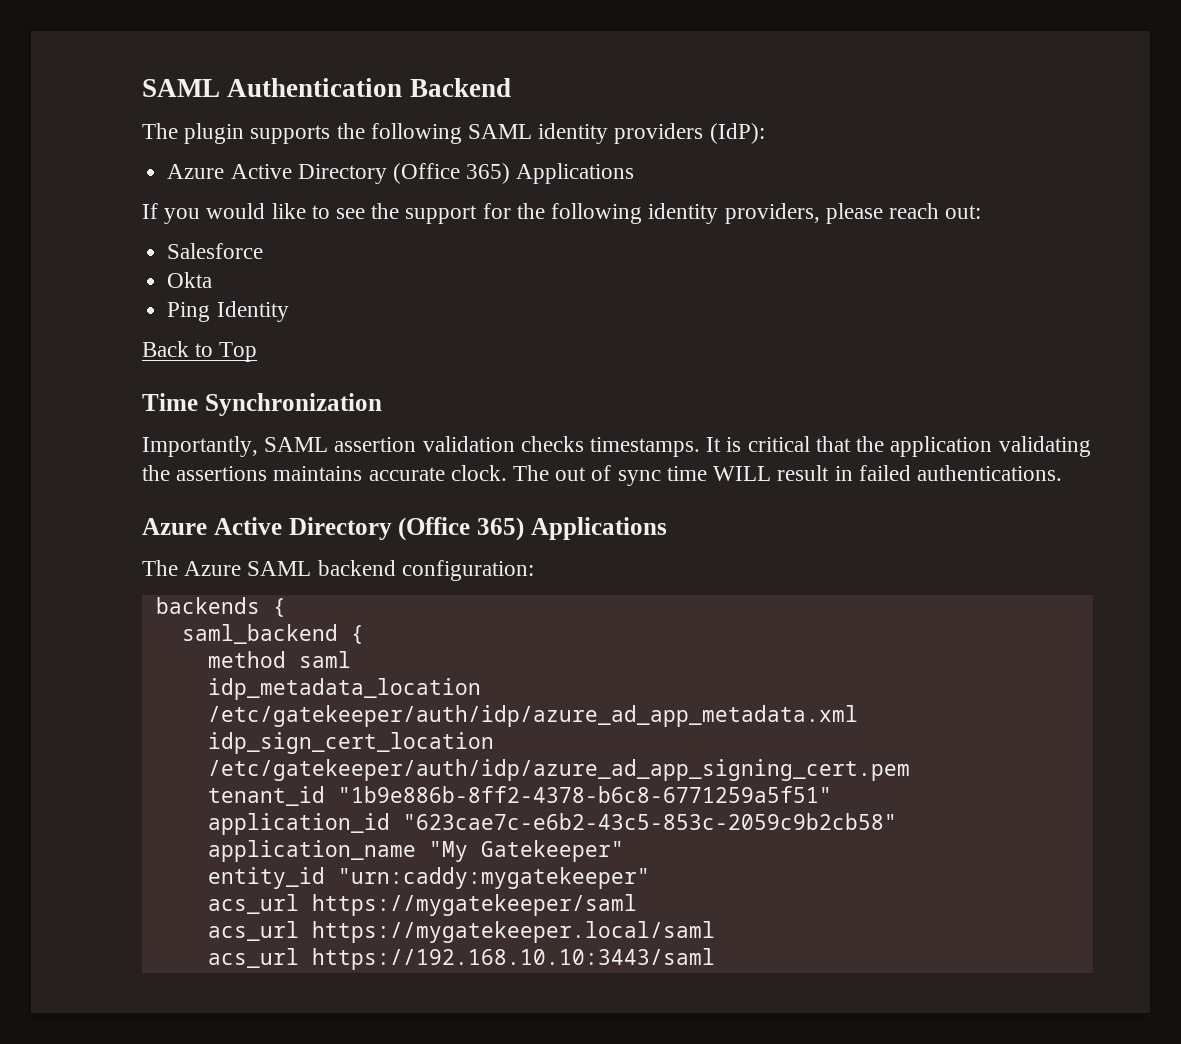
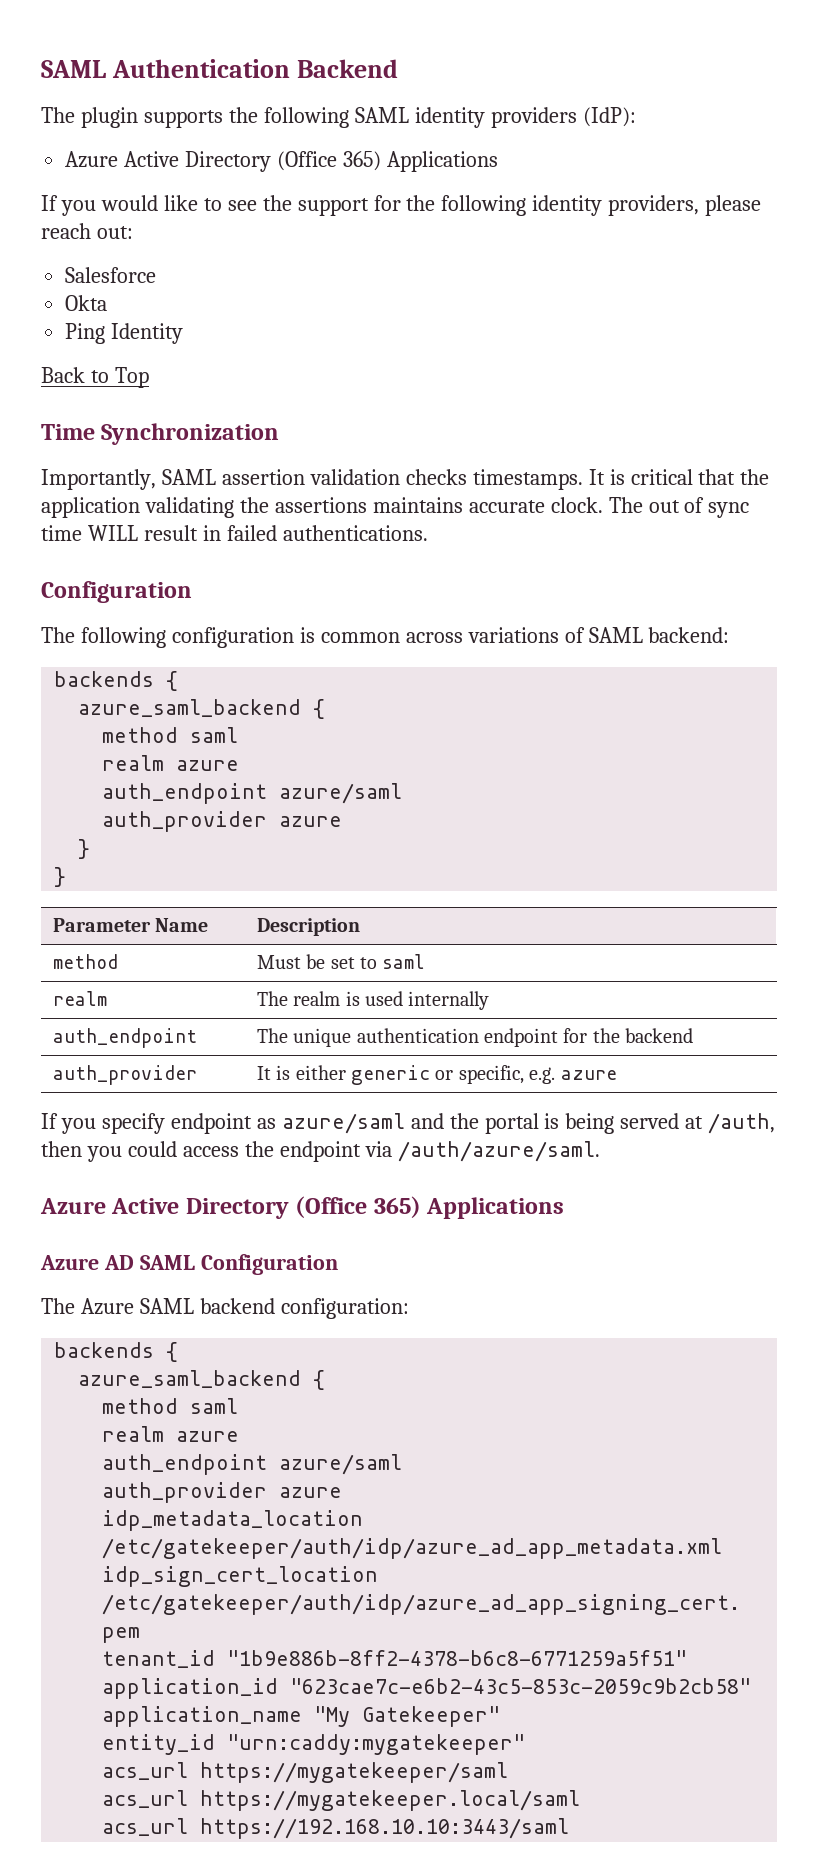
[142,517,667,541] // Azure Active Directory (Office 365) Applications -> [41,581,192,603] [41,627,730,648] [54,671,179,691] [78,699,326,719] [102,727,239,743] [102,755,240,771] [102,783,403,804] [102,811,343,832] [78,839,91,859] [54,867,67,887] [52,918,209,932] [256,918,360,936] [52,954,118,969] [256,954,426,969] [52,991,107,1006] [256,991,490,1010] [52,1028,197,1048] [256,1028,694,1047] [52,1065,197,1085] [256,1065,617,1085] [41,1113,776,1134] [41,1141,600,1162] [40,1196,565,1219] [40,1254,338,1275] // Configuration // The following configuration is common across variations of SAML backend: // backends { // azure_saml_backend { // method saml // realm azure // auth_endpoint azure/saml // auth_provider azure // } // } // Parameter Name | Description // method | Must be set to saml // realm | The realm is used internally // auth_endpoint | The unique authentication endpoint for the backend // auth_provider | It is either generic or specific, e.g. azure // If you specify endpoint as azure/saml and the portal is being served at /auth, then you could access the endpoint via /auth/azure/saml. // Azure Active Directory (Office 365) Applications // Azure AD SAML Configuration
[181,624,364,644] [207,651,351,668] saml_backend { // method saml -> [78,1370,326,1390] [102,1398,239,1414] [102,1426,240,1442] [102,1454,403,1475] [102,1482,343,1503] azure_saml_backend { // method saml // realm azure // auth_endpoint azure/saml // auth_provider azure

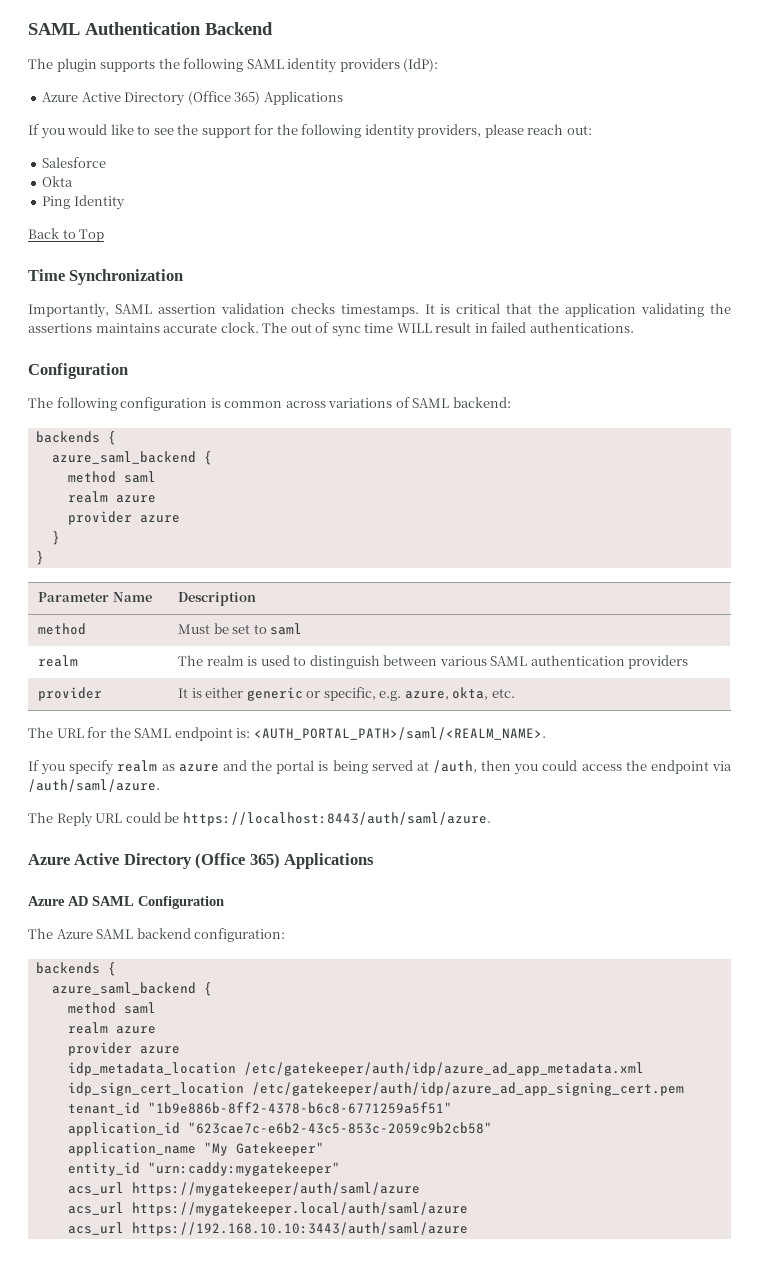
[102,783,403,804] [102,811,268,832] auth_endpoint azure/saml // auth_provider -> [67,511,132,525] provider
[408,991,490,1010] [52,1028,197,1048] [256,1028,694,1047] [52,1065,197,1085] internally // auth_endpoint | The unique authentication endpoint for the backend // auth_provider -> [293,655,689,669] [38,687,103,701] to distinguish between various SAML authentication providers // provider
[560,1070,617,1080] azure -> [404,687,515,700] [28,727,546,741] azure, okta, etc. // The URL for the SAML endpoint is: <AUTH_PORTAL_PATH>/saml/<REALM_NAME>.
[170,1113,405,1134] endpoint as azure/saml -> [117,760,219,772] realm as azure
[397,1141,600,1162] /auth/azure/saml. -> [28,779,160,792] [28,812,491,827] /auth/saml/azure. // The Reply URL could be https://localhost:8443/auth/saml/azure.
[102,1454,403,1475] [102,1482,268,1503] auth_endpoint azure/saml // auth_provider -> [67,1042,132,1056] provider
[200,1762,509,1783] [102,1790,581,1811] [102,1818,570,1839] https://mygatekeeper/saml // acs_url https://mygatekeeper.local/saml // acs_url https://192.168.10.10:3443/saml -> [131,1182,420,1196] [67,1202,468,1216] [67,1222,468,1236] https://mygatekeeper/auth/saml/azure // acs_url https://mygatekeeper.local/auth/saml/azure // acs_url https://192.168.10.10:3443/auth/saml/azure

